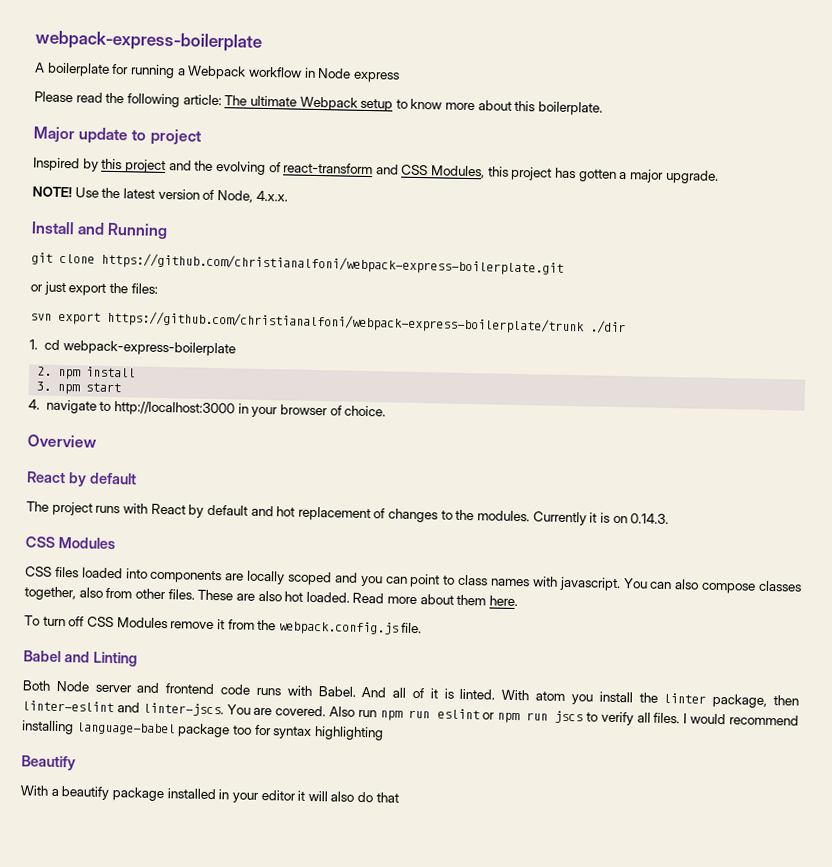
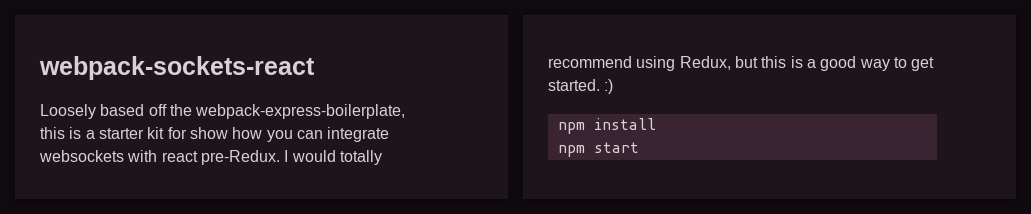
[35,30,262,52] [35,62,400,83] [34,91,604,116] [33,126,202,146] [33,157,719,184] [32,186,288,203] [31,221,169,240] [31,252,564,276] [30,281,158,296] [30,310,626,335] [29,339,237,357] [37,366,53,376] webpack-express-boilerplate // A boilerplate for running a Webpack workflow in Node express // Please read the following article: The ultimate Webpack setup to know more about this boilerplate. // Major update to project // Inspired by this project and the evolving of react-transform and CSS Modules, this project has gotten a major upgrade. // NOTE! Use the latest version of Node, 4.x.x. // Install and Running // git clone https://github.com/christianalfoni/webpack-express-boilerplate.git // or just export the files: // svn export https://github.com/christianalfoni/webpack-express-boilerplate/trunk ./dir // 1. cd webpack-express-boilerplate // 2. -> [39,56,315,80] [40,104,406,119] [40,127,390,142] [39,150,382,165] [548,56,935,71] [548,79,614,94] webpack-sockets-react // Loosely based off the webpack-express-boilerplate, this is a starter kit for show how you can integrate websockets with react pre-Redux. I would totally recommend using Redux, but this is a good way to get started. :) //
[36,381,52,391] 3. -> (656, 124) none
[28,399,387,418] [27,434,97,448] [26,471,137,487] [26,501,670,526] [25,536,115,550] [25,566,802,594] [24,586,519,607] [24,615,423,636] [23,650,138,667] [22,680,800,708] [22,700,800,726] [22,720,384,741] [21,755,76,771] [20,785,399,803] // 4. navigate to http://localhost:3000 in your browser of choice. // Overview // React by default // The project runs with React by default and hot replacement of changes to the modules. Currently it is on 0.14.3. // CSS Modules // CSS files loaded into components are locally scoped and you can point to class names with javascript. You can also compose classes together, also from other files. These are also hot loaded. Read more about them here. // To turn off CSS Modules remove it from the webpack.config.js file. // Babel and Linting // Both Node server and frontend code runs with Babel. And all of it is linted. With atom you install the linter package, then linter-eslint and linter-jscs. You are covered. Also run npm run eslint or npm run jscs to verify all files. I would recommend installing language-babel package too for syntax highlighting // Beautify // With a beautify package installed in your editor it will also do that -> (639, 147) none

